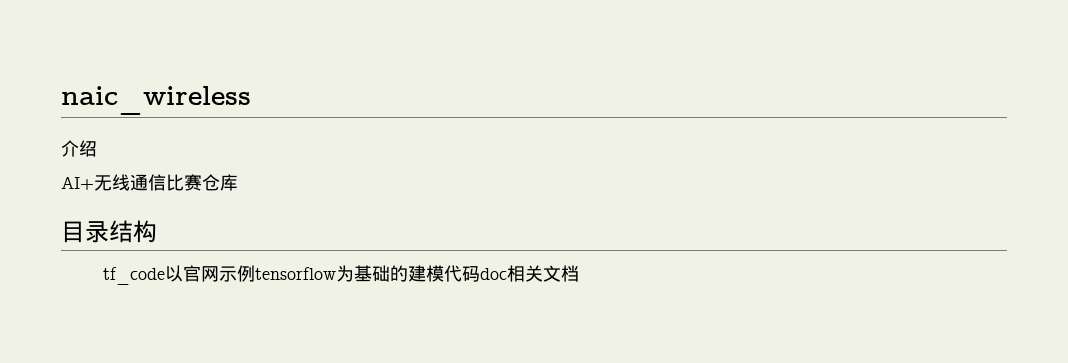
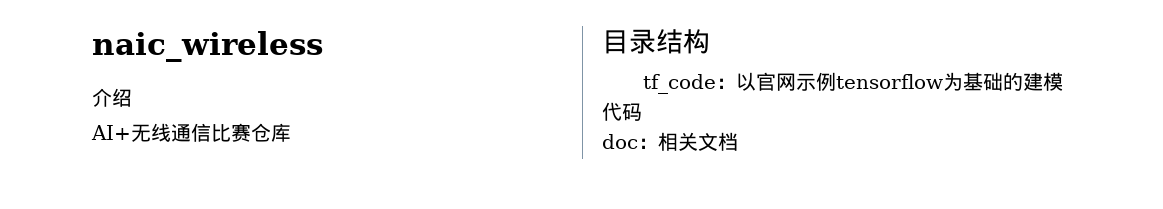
(166, 276) none -> [715,78,736,89] ：
[480,268,508,280] doc -> [602,134,658,149] // doc：

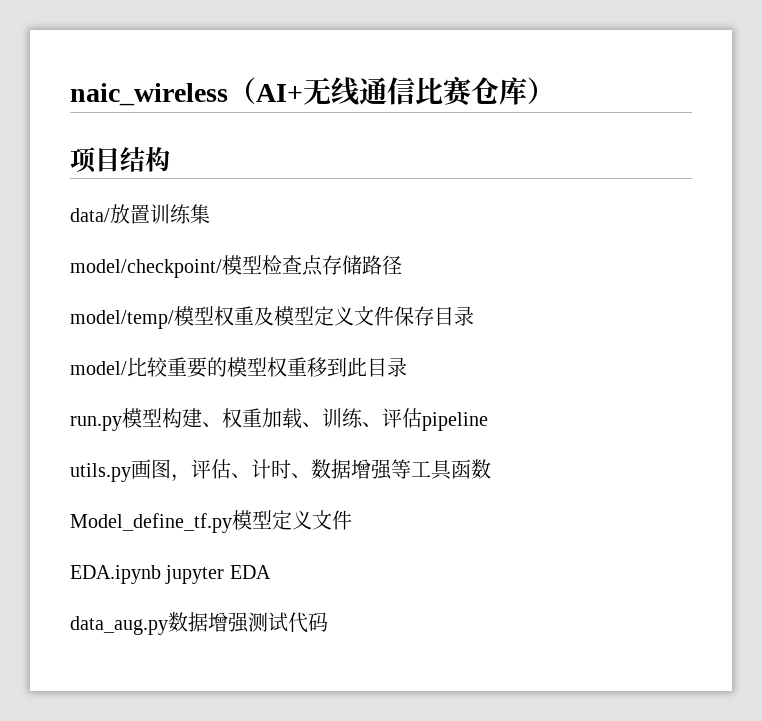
[92,88,132,107] // 介绍 // -> [228,77,256,104] （
[602,29,656,54] // 目录 -> [527,77,555,104] [70,147,120,173] ） // 项目
[642,72,1063,94] [602,102,642,121] [602,132,738,151] tf_code：以官网示例tensorflow为基础的建模代码 // doc：相关文档 -> [70,204,210,224] [70,255,402,278] [70,306,474,329] [70,357,407,378] [70,408,488,431] [70,459,491,482] [70,510,352,533] [70,565,271,584] [70,612,328,635] data/放置训练集 // model/checkpoint/模型检查点存储路径 // model/temp/模型权重及模型定义文件保存目录 // model/比较重要的模型权重移到此目录 // run.py模型构建、权重加载、训练、评估pipeline // utils.py画图，评估、计时、数据增强等工具函数 // Model_define_tf.py模型定义文件 // EDA.ipynb jupyter EDA // data_aug.py数据增强测试代码

